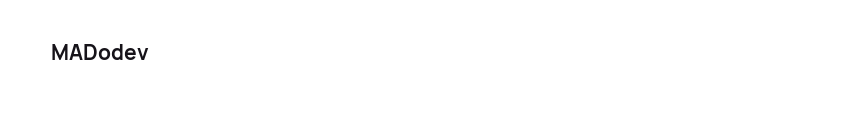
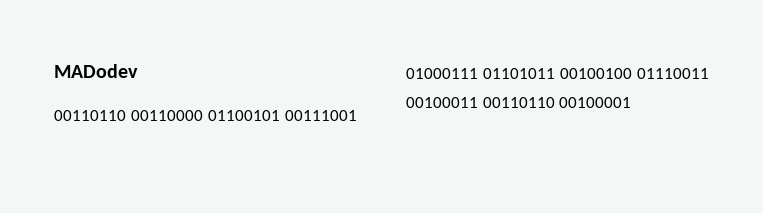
(149, 52) none -> [54,110,357,121] [406,68,709,79] [406,97,632,108] // 00110110 00110000 01100101 00111001 01000111 01101011 00100100 01110011 00100011 00110110 00100001

